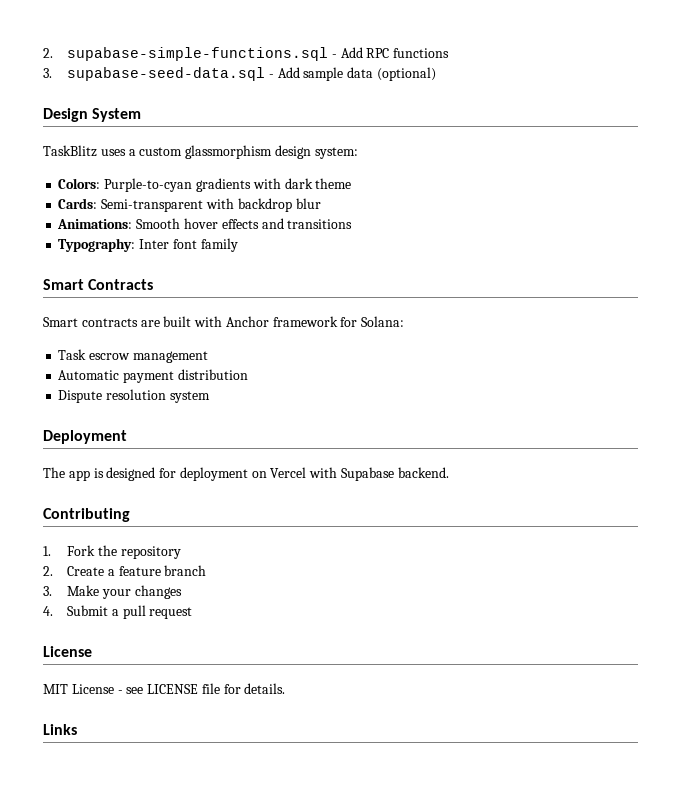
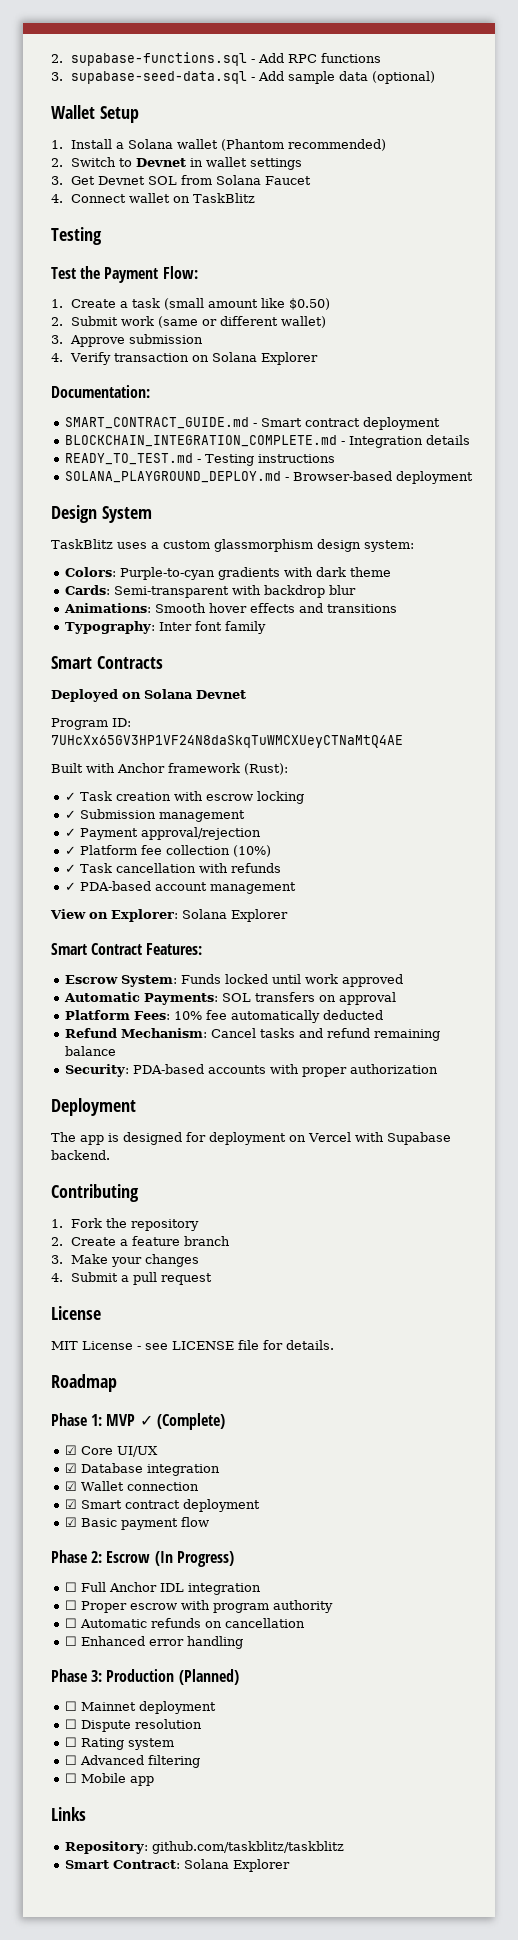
[43,47,329,61] 2. supabase-simple-functions.sql -> [51,52,248,66] 2. supabase-functions.sql
(436, 74) none -> [51,105,139,123] [51,139,387,151] [51,157,303,170] [51,175,312,185] [51,193,256,203] [51,227,102,245] [51,266,198,283] [51,298,331,310] [51,316,327,328] [51,334,204,347] [51,352,319,365] [51,385,150,398] [65,417,441,430] [65,435,471,448] [65,453,336,466] [65,471,474,484] // Wallet Setup // 1. Install a Solana wallet (Phantom recommended) // 2. Switch to Devnet in wallet settings // 3. Get Devnet SOL from Solana Faucet // 4. Connect wallet on TaskBlitz // Testing // Test the Payment Flow: // 1. Create a task (small amount like $0.50) // 2. Submit work (same or different wallet) // 3. Approve submission // 4. Verify transaction on Solana Explorer // Documentation: // SMART_CONTRACT_GUIDE.md - Smart contract deployment // BLOCKCHAIN_INTEGRATION_COMPLETE.md - Integration details // READY_TO_TEST.md - Testing instructions // SOLANA_PLAYGROUND_DEPLOY.md - Browser-based deployment
[43,316,405,327] [58,349,208,363] [58,369,248,383] [58,389,210,403] Smart contracts are built with Anchor framework for Solana: // Task escrow management // Automatic payment distribution // Dispute resolution system -> [51,689,246,702] [51,718,131,730] [51,735,403,748] [51,763,288,775] [65,791,305,804] [65,809,246,822] [65,827,262,840] [65,845,272,857] [65,863,282,873] [65,881,297,894] [50,909,288,922] [51,943,203,955] [65,974,404,987] [64,992,397,1005] [65,1010,384,1023] [65,1028,441,1041] [65,1046,117,1056] [65,1064,439,1077] Deployed on Solana Devnet // Program ID: 7UHcXx65GV3HP1VF24N8daSkqTuWMCXUeyCTNaMtQ4AE // Built with Anchor framework (Rust): // ✓ Task creation with escrow locking // ✓ Submission management // ✓ Payment approval/rejection // ✓ Platform fee collection (10%) // ✓ Task cancellation with refunds // ✓ PDA-based account management // View on Explorer: Solana Explorer // Smart Contract Features: // Escrow System: Funds locked until work approved // Automatic Payments: SOL transfers on approval // Platform Fees: 10% fee automatically deducted // Refund Mechanism: Cancel tasks and refund remaining balance // Security: PDA-based accounts with proper authorization
[43,724,77,735] Links -> [51,1374,117,1392] [51,1413,225,1430] [65,1445,159,1457] [65,1463,221,1476] [65,1481,200,1491] [65,1499,261,1512] [65,1517,210,1530] [51,1550,234,1567] [65,1582,262,1595] [65,1600,334,1613] [65,1618,306,1628] [65,1636,244,1649] [51,1669,239,1685] [65,1701,217,1714] [65,1719,203,1732] [65,1737,175,1750] [65,1755,201,1768] [65,1773,155,1786] [51,1807,86,1821] [65,1841,345,1854] [65,1859,291,1872] Roadmap // Phase 1: MVP ✓ (Complete) // ☑ Core UI/UX // ☑ Database integration // ☑ Wallet connection // ☑ Smart contract deployment // ☑ Basic payment flow // Phase 2: Escrow (In Progress) // ☐ Full Anchor IDL integration // ☐ Proper escrow with program authority // ☐ Automatic refunds on cancellation // ☐ Enhanced error handling // Phase 3: Production (Planned) // ☐ Mainnet deployment // ☐ Dispute resolution // ☐ Rating system // ☐ Advanced filtering // ☐ Mobile app // Links // Repository: github.com/taskblitz/taskblitz // Smart Contract: Solana Explorer

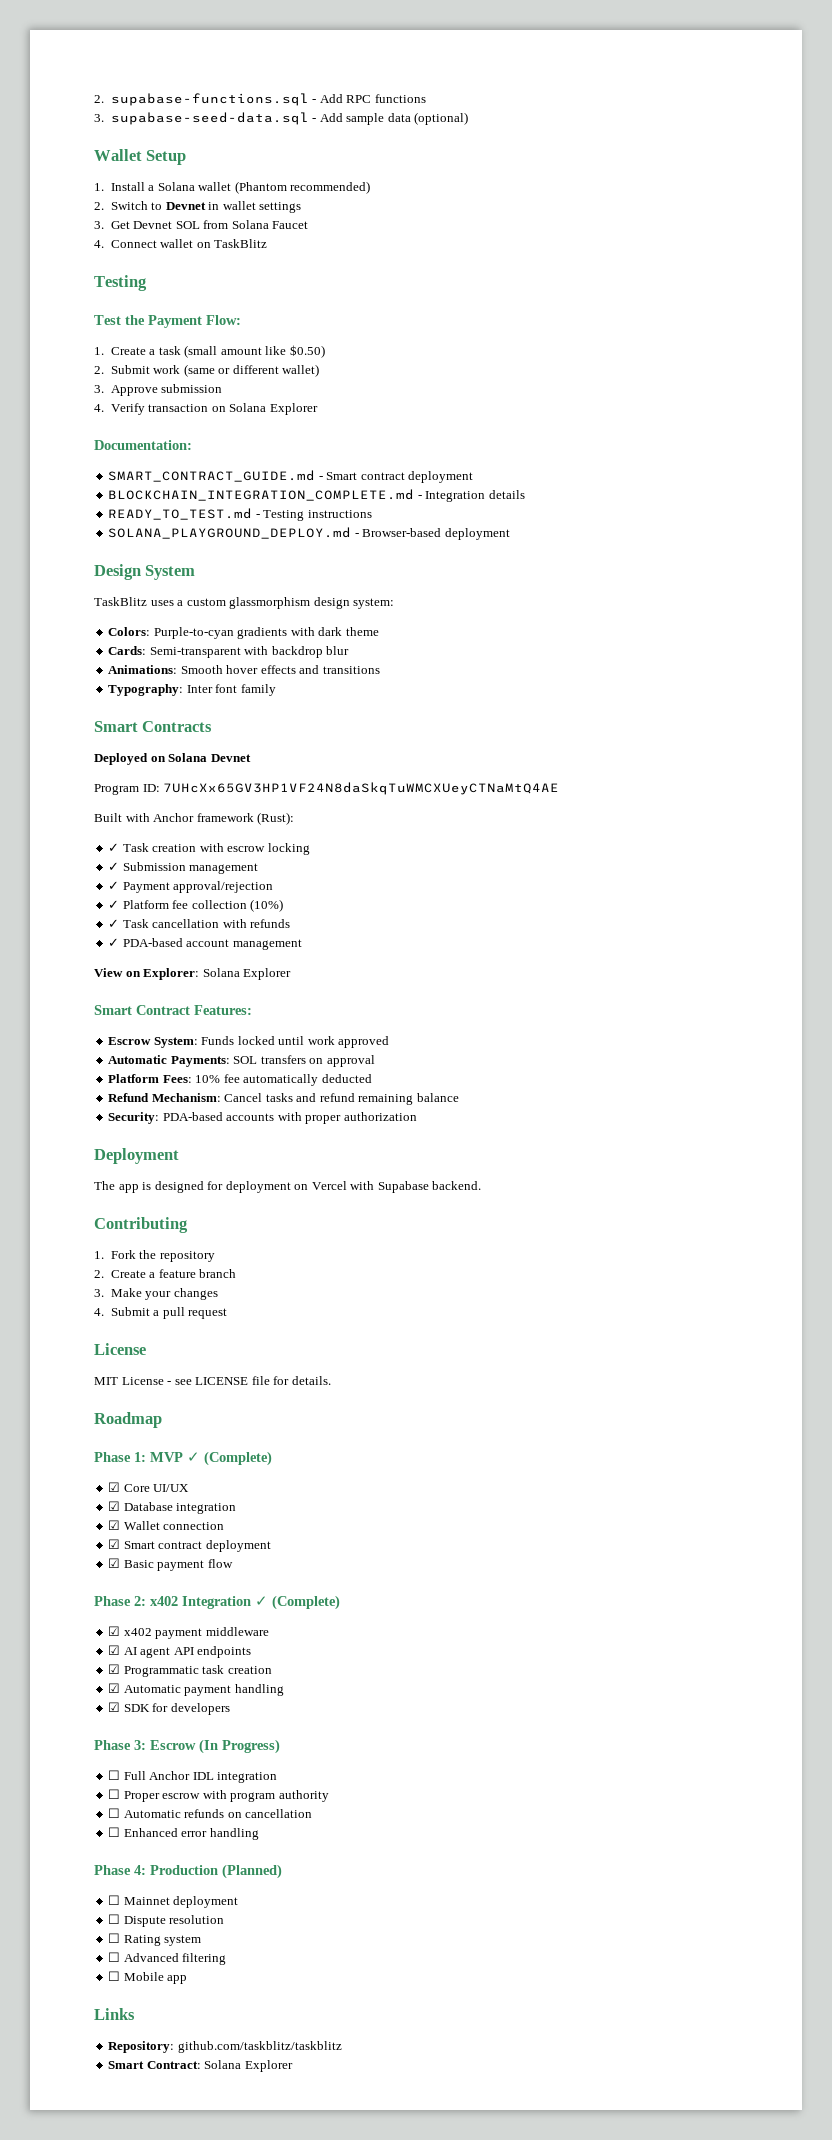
(103, 1557) none -> [150,1595,340,1610] [108,1626,269,1639] [108,1645,252,1658] [108,1664,272,1677] [108,1683,284,1696] [108,1702,230,1715] [94,1740,146,1750] x402 Integration ✓ (Complete) // ☑ x402 payment middleware // ☑ AI agent API endpoints // ☑ Programmatic task creation // ☑ Automatic payment handling // ☑ SDK for developers // Phase 3:
[91,1670,103,1682] 3: -> [134,1865,146,1875] 4:

